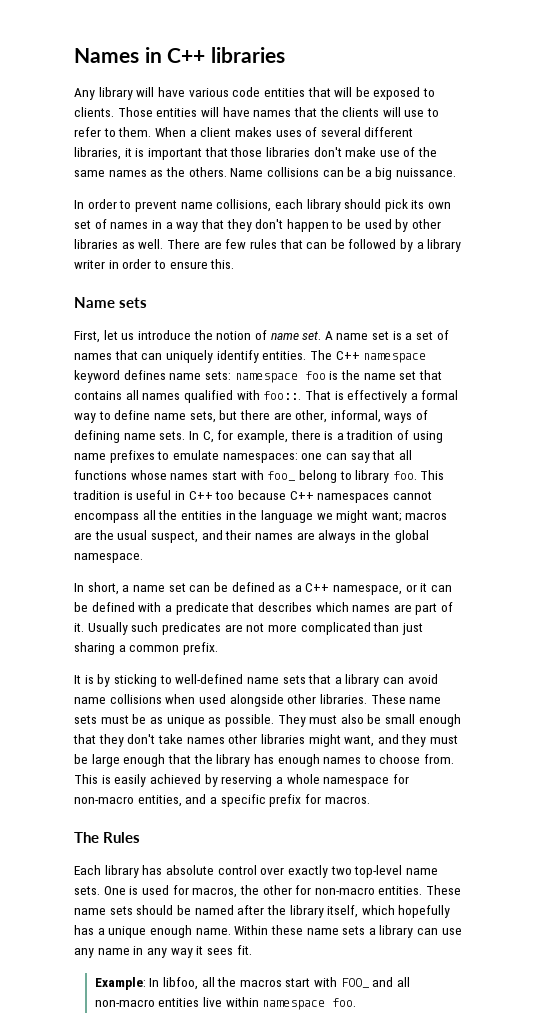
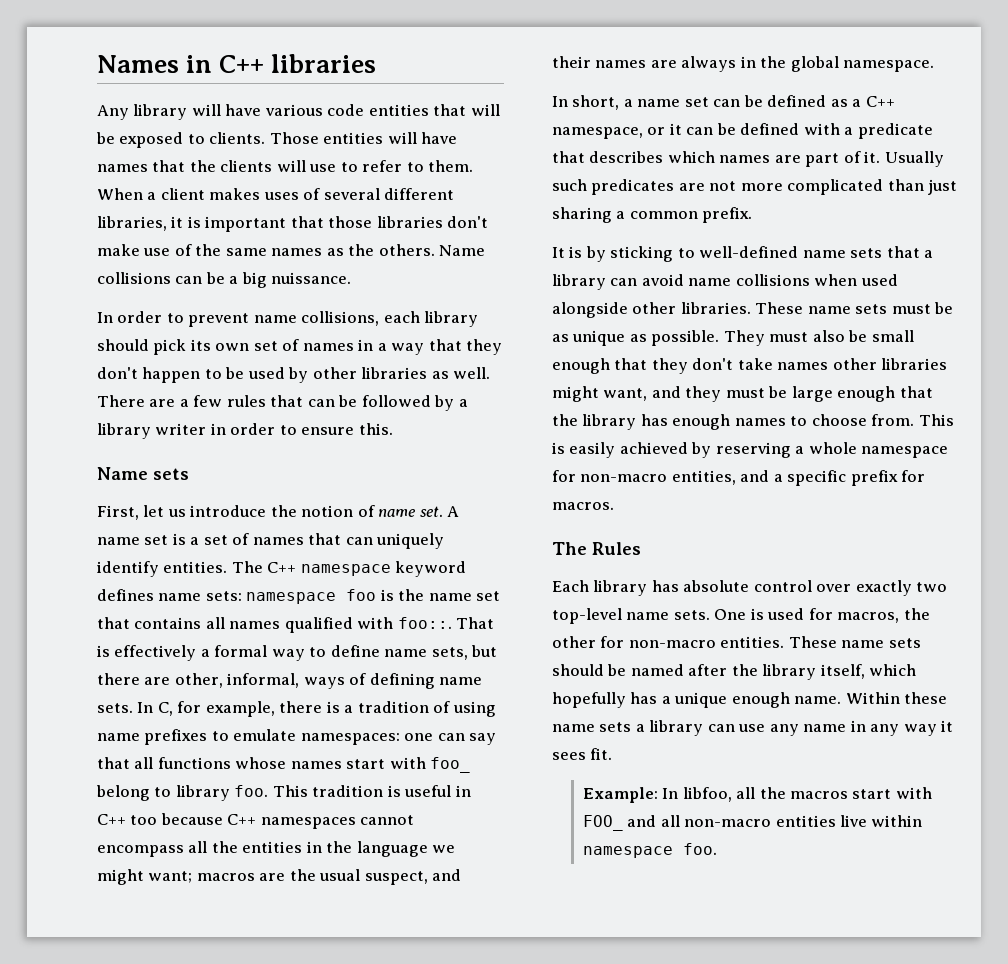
(222, 245) none -> [179,399,189,407] a

